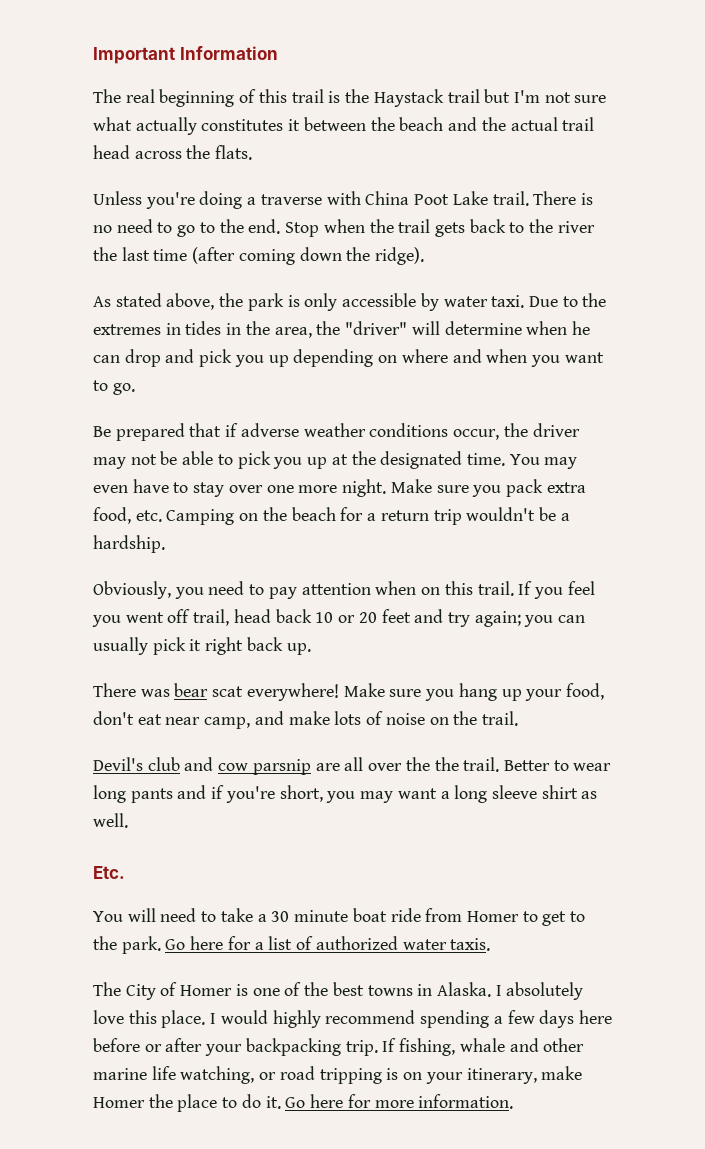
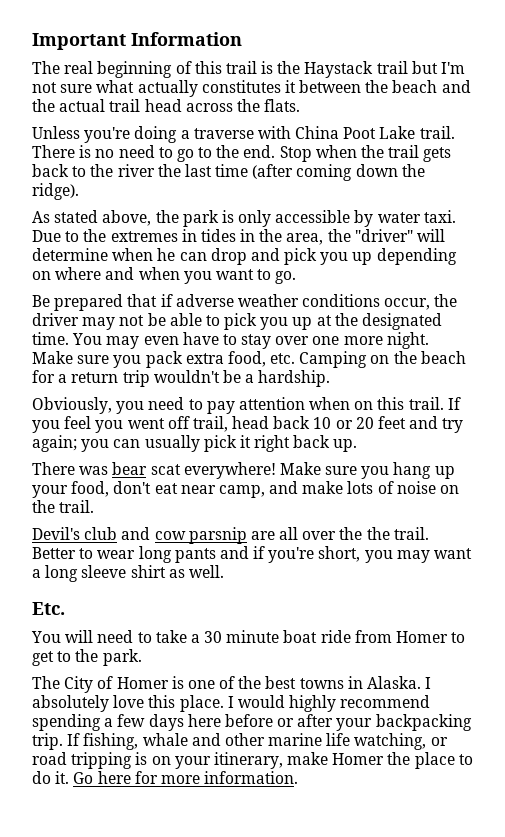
[165,936,491,951] Go here for a list of authorized water taxis. -> (142, 657) none

